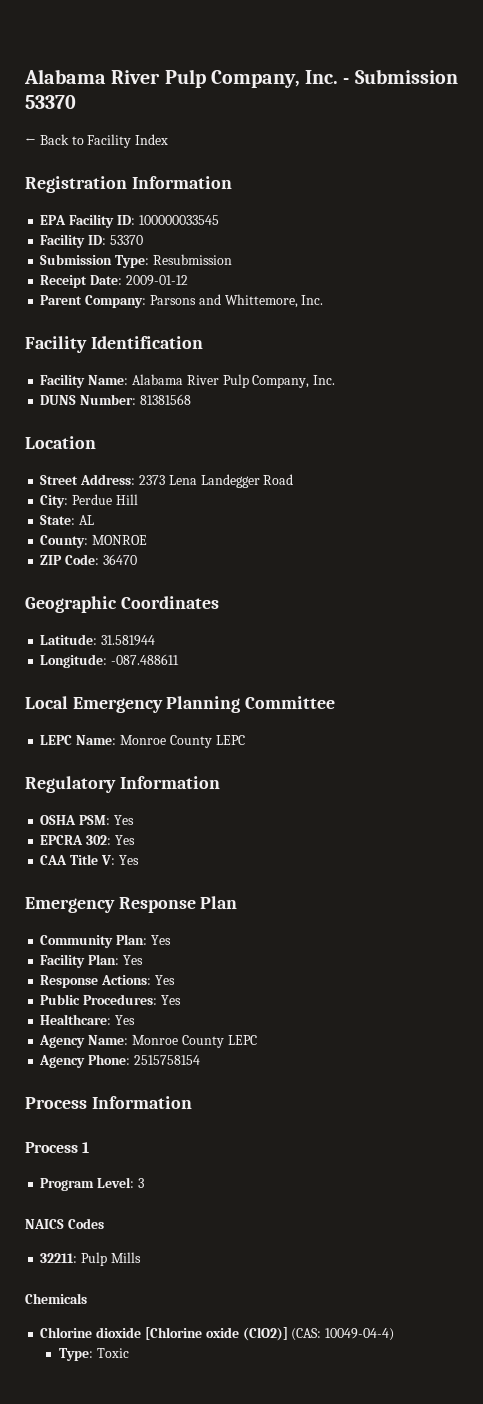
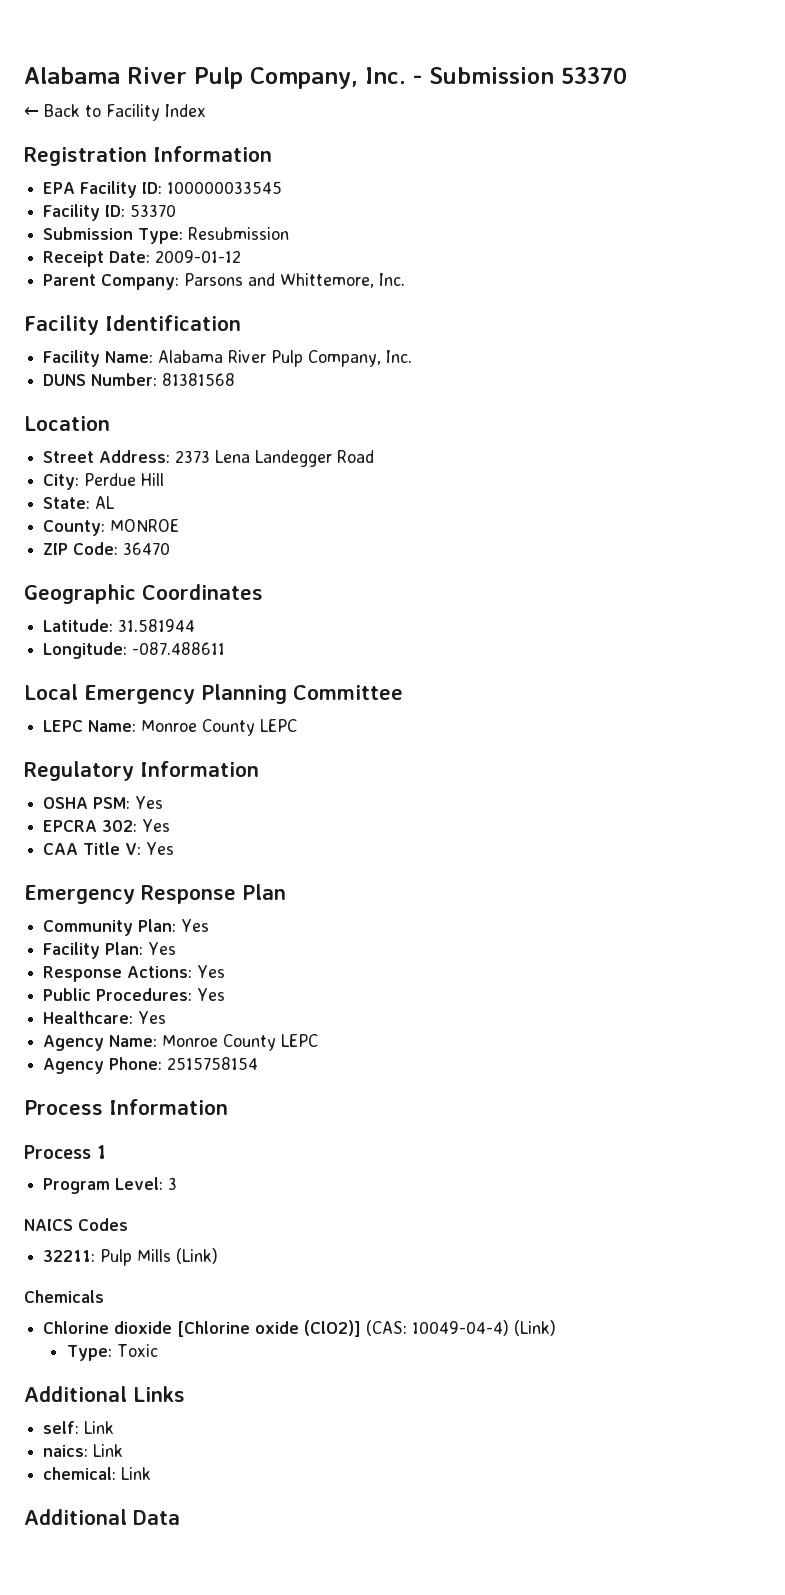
(141, 1257) none -> [176,1248,219,1264] (Link)
(395, 1334) none -> [514,1320,557,1336] (Link)
(129, 1353) none -> [24,1386,185,1402] [43,1421,115,1434] [43,1444,124,1457] [43,1467,152,1480] [24,1509,180,1525] // Additional Links // self: Link // naics: Link // chemical: Link // Additional Data

